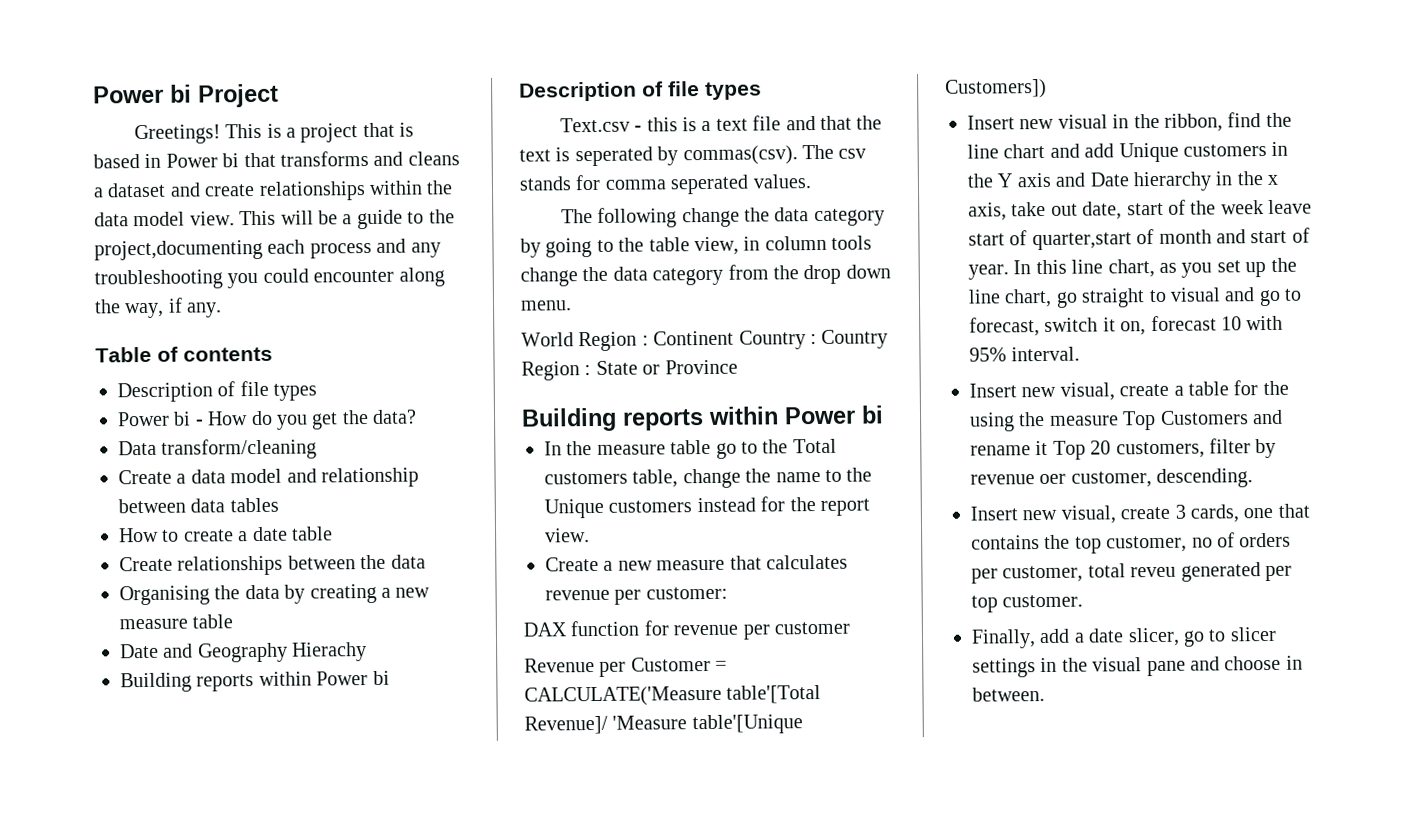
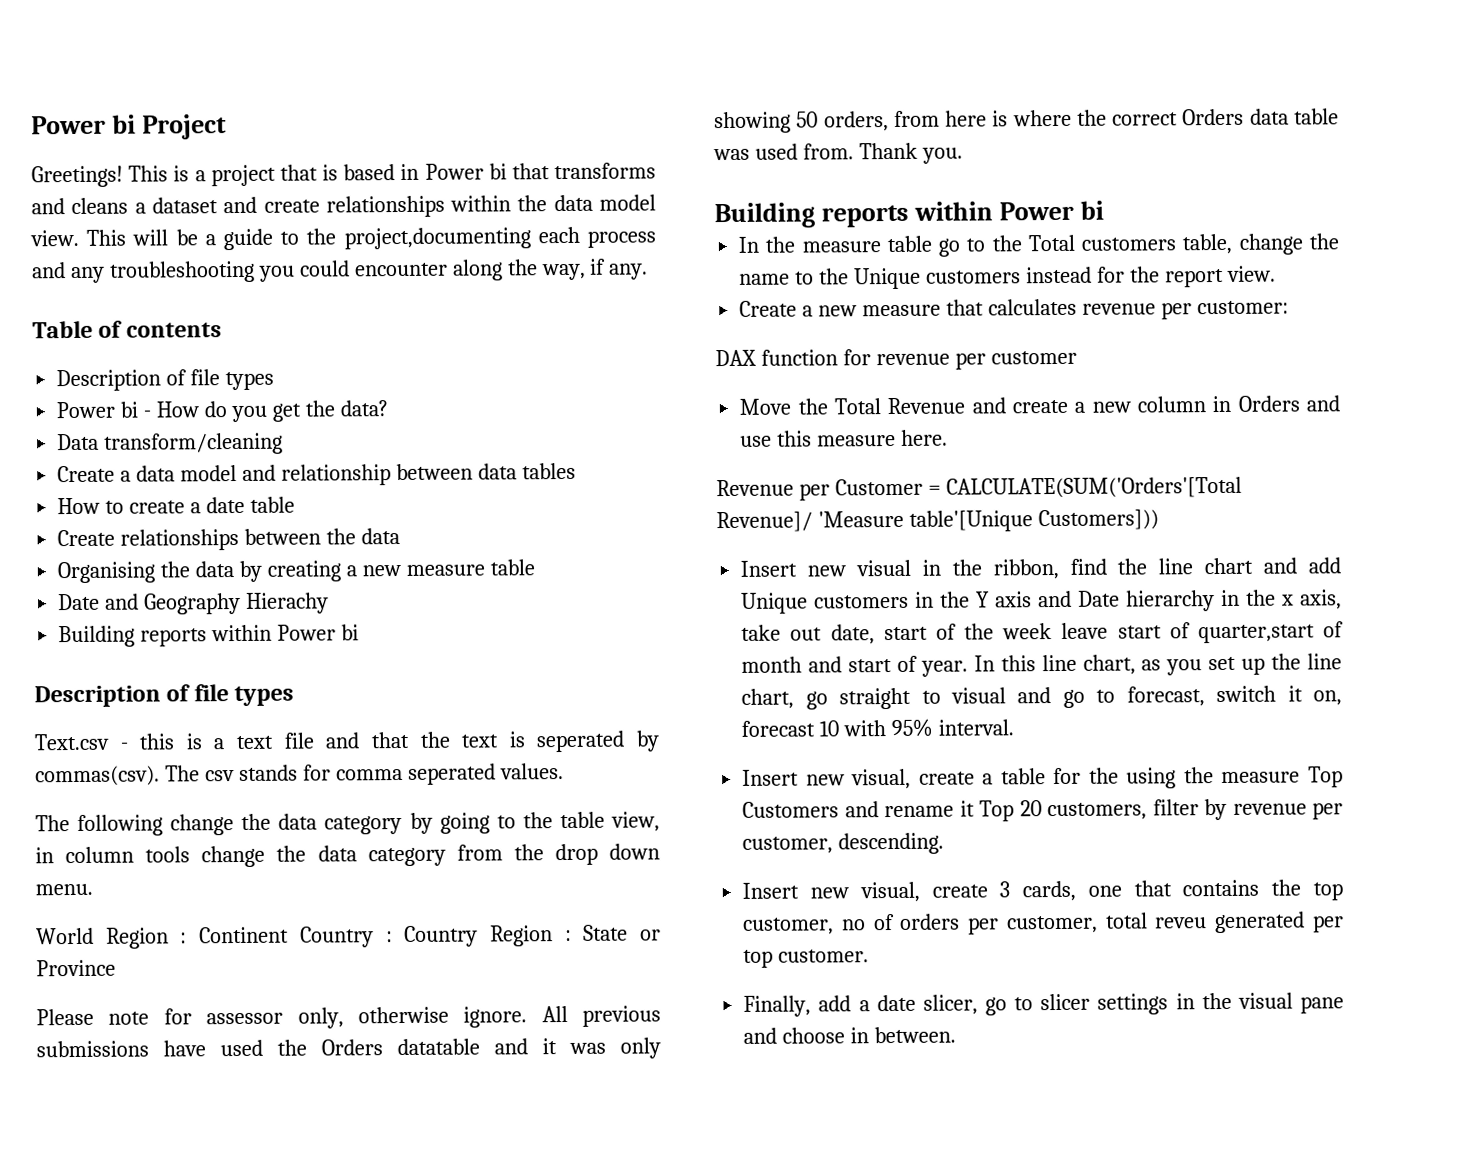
(738, 367) none -> [36,1005,661,1029] [36,1037,661,1059] [714,108,1339,134] [713,142,963,164] // Please note for assessor only, otherwise ignore. All previous submissions have used the Orders datatable and it was only showing 50 orders, from here is where the correct Orders data table was used from. Thank you.
(850, 628) none -> [739,395,1340,415] [740,429,949,447] // Move the Total Revenue and create a new column in Orders and use this measure here.
[524,684,822,707] CALCULATE('Measure table'[Total -> [945,476,1242,499] CALCULATE(SUM('Orders'[Total
[945,78,1047,99] Customers]) -> [1037,509,1159,531] Customers]))
[1039,473,1067,485] oer -> [1312,802,1343,820] per

